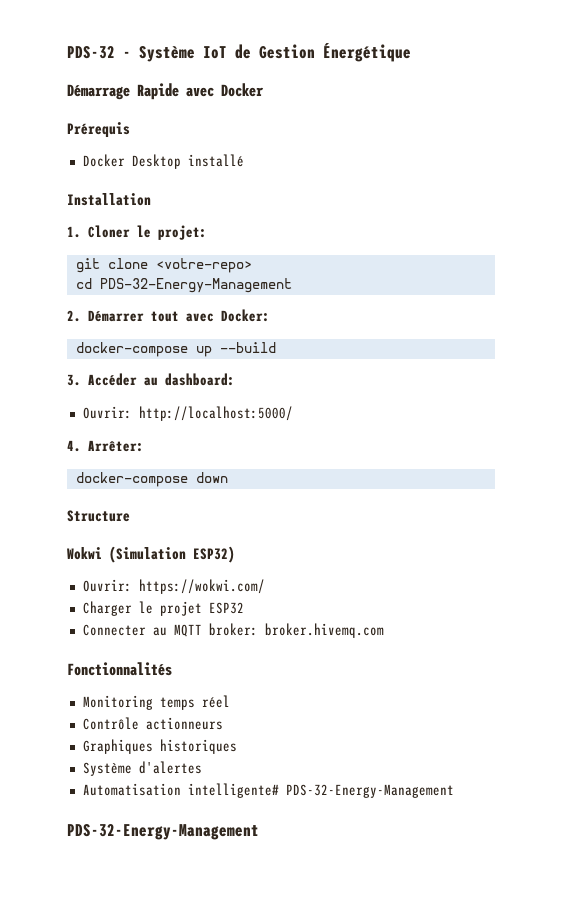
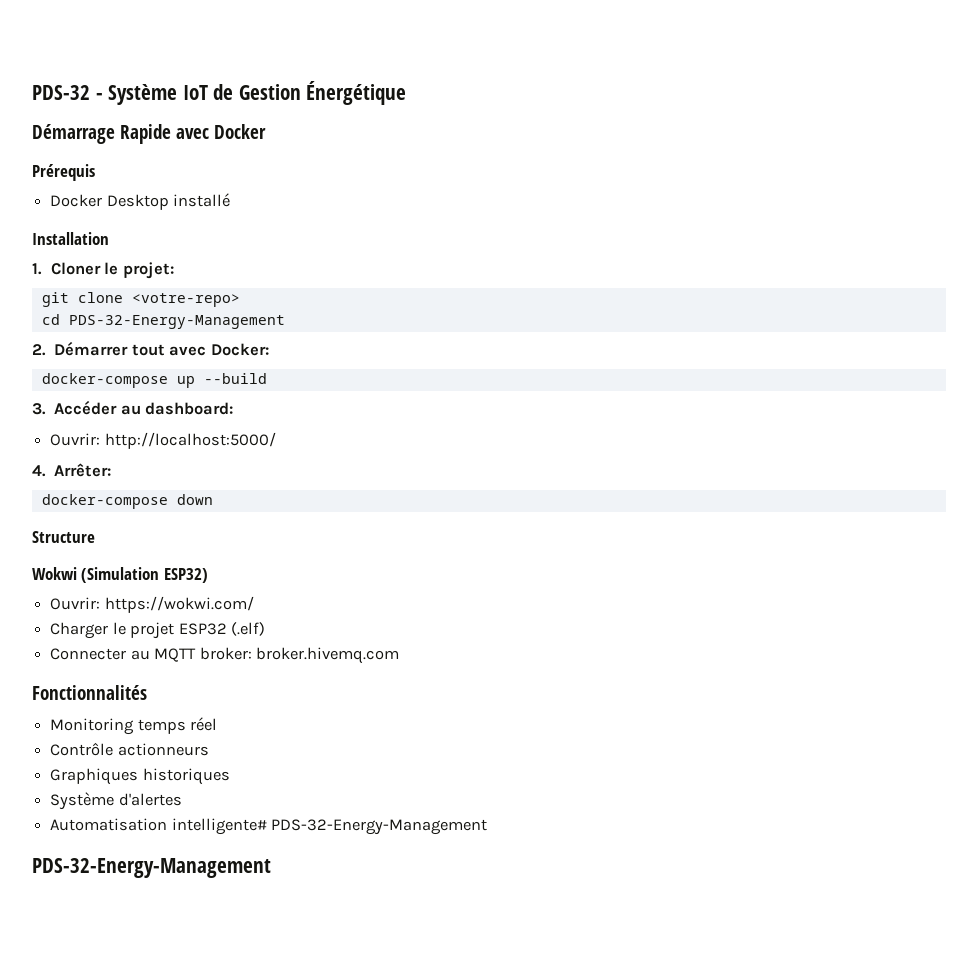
(244, 608) none -> [230,622,265,636] (.elf)

